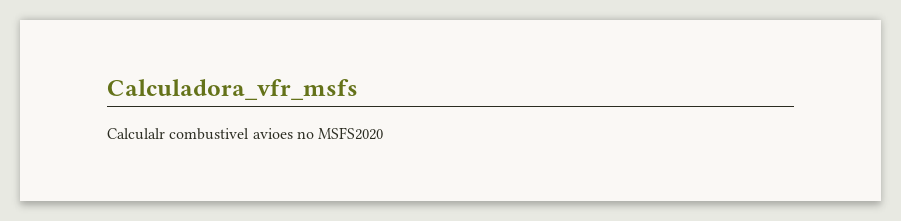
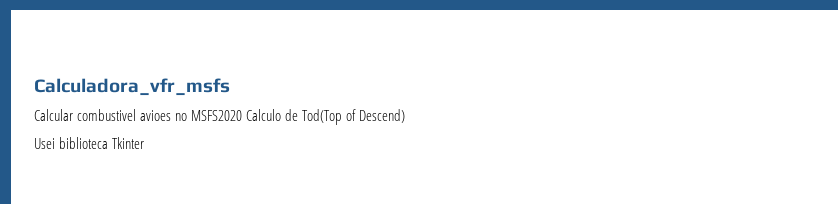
[107,128,165,140] Calculalr -> [34,109,73,121] Calcular
(384, 133) none -> [246,109,406,125] [34,137,145,149] Calculo de Tod(Top of Descend) // Usei biblioteca Tkinter

